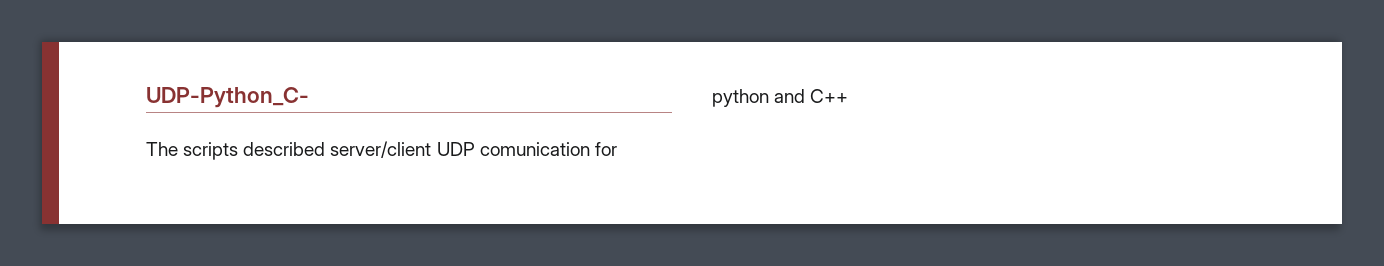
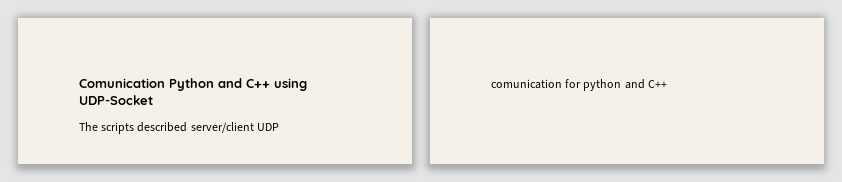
[146,87,309,108] UDP-Python_C- -> [79,78,307,91] [79,95,153,105] Comunication Python and C++ using UDP-Socket

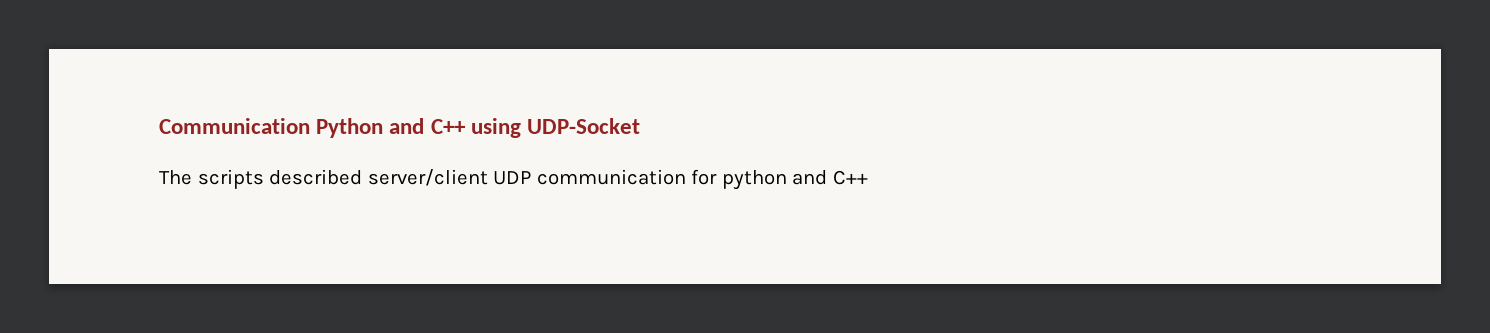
[79,78,165,88] Comunication -> [159,118,310,134] Communication
[491,79,562,89] comunication -> [536,169,686,185] communication

